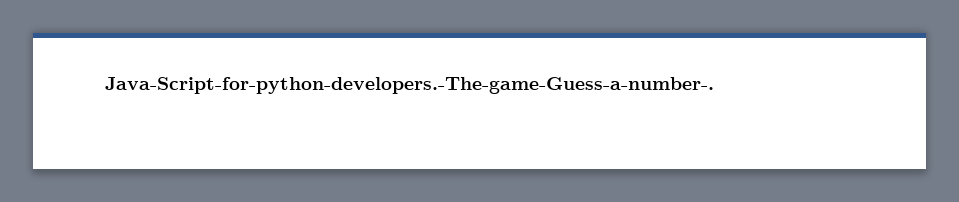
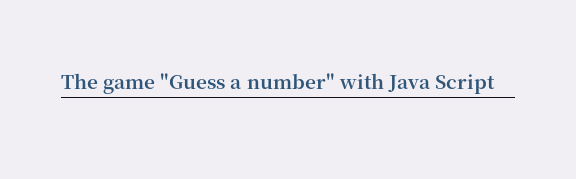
[105,77,714,94] Java-Script-for-python-developers.-The-game-Guess-a-number-. -> [61,73,495,94] The game "Guess a number" with Java Script

